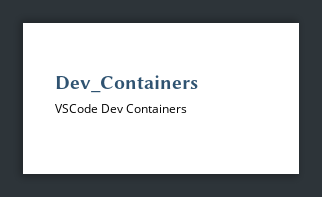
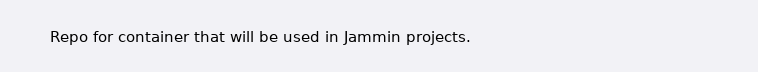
[55,75,198,93] [55,104,188,113] Dev_Containers // VSCode Dev Containers -> [50,31,471,45] Repo for container that will be used in Jammin projects.

